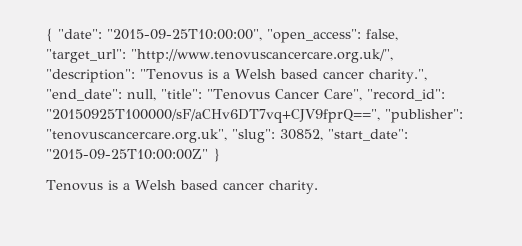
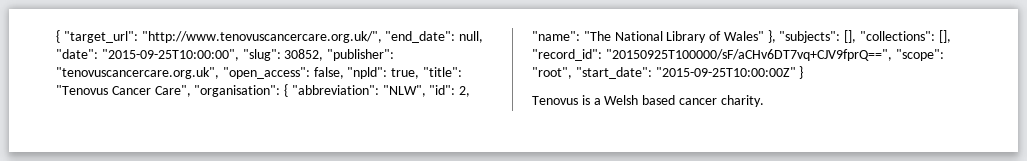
[46,28,398,43] [46,49,393,63] [46,69,427,83] [46,89,445,101] [46,109,463,123] [46,129,323,143] { "date": "2015-09-25T10:00:00", "open_access": false, "target_url": "http://www.tenovuscancercare.org.uk/", "description": "Tenovus is a Welsh based cancer charity.", "end_date": null, "title": "Tenovus Cancer Care", "record_id": "20150925T100000/sF/aCHv6DT7vq+CJV9fprQ==", "publisher": "tenovuscancercare.org.uk", "slug": 30852, -> [56,30,484,43] [56,49,395,61] [56,67,462,79] [56,84,471,97] [532,30,951,43] [532,49,944,61] [532,67,572,79] { "target_url": "http://www.tenovuscancercare.org.uk/", "end_date": null, "date": "2015-09-25T10:00:00", "slug": 30852, "publisher": "tenovuscancercare.org.uk", "open_access": false, "npld": true, "title": "Tenovus Cancer Care", "organisation": { "abbreviation": "NLW", "id": 2, "name": "The National Library of Wales" }, "subjects": [], "collections": [], "record_id": "20150925T100000/sF/aCHv6DT7vq+CJV9fprQ==", "scope": "root",

